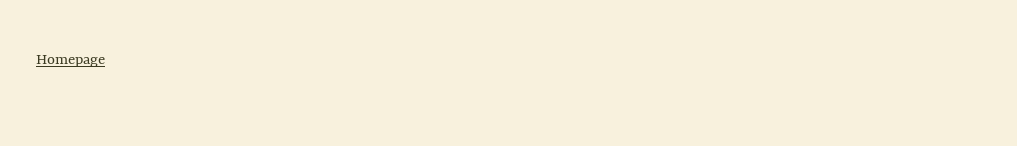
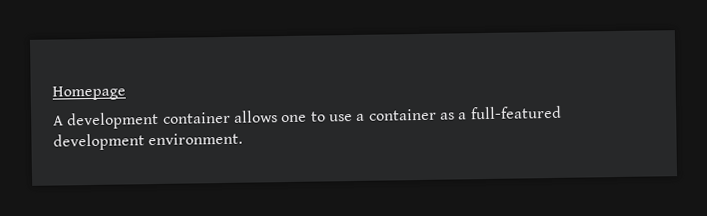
(105, 61) none -> [53,105,562,130] [53,132,244,151] // A development container allows one to use a container as a full-featured development environment.

